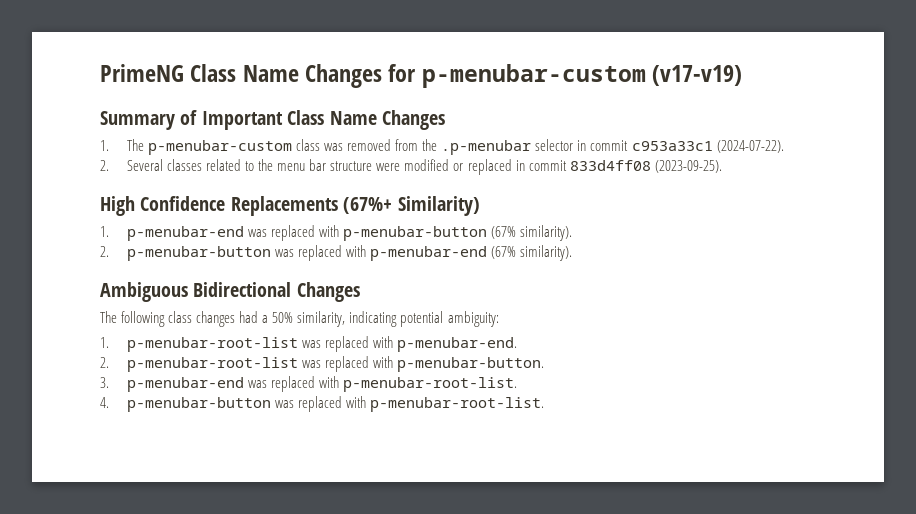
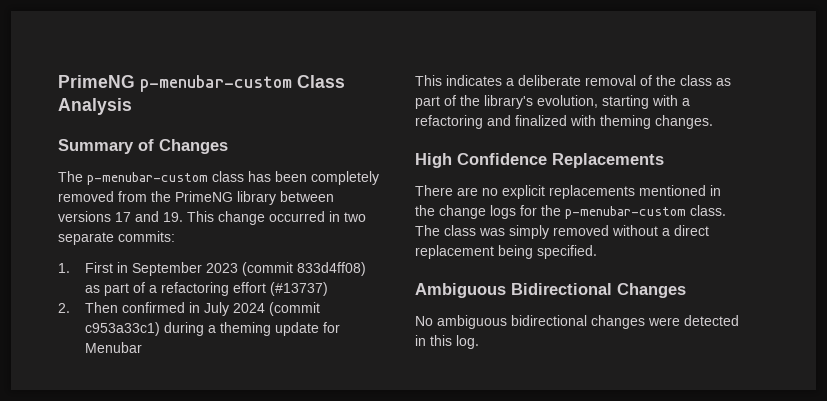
[100,64,743,88] PrimeNG Class Name Changes for p-menubar-custom (v17-v19) -> [58,75,345,92] [58,98,132,115] PrimeNG p-menubar-custom Class Analysis
[201,110,445,130] [100,140,109,151] Important Class Name Changes // 1. -> [159,139,228,154] Changes //
[324,139,784,155] [100,159,722,175] [100,196,480,216] [100,225,573,241] [100,245,573,261] [100,282,360,302] [100,311,499,327] [100,336,518,352] [100,356,545,372] [100,376,518,392] [100,396,545,412] was removed from the .p-menubar selector in commit c953a33c1 (2024-07-22). // 2. Several classes related to the menu bar structure were modified or replaced in commit 833d4ff08 (2023-09-25). // High Confidence Replacements (67%+ Similarity) // 1. p-menubar-end was replaced with p-menubar-button (67% similarity). // 2. p-menubar-button was replaced with p-menubar-end (67% similarity). // Ambiguous Bidirectional Changes // The following class changes had a 50% similarity, indicating potential ambiguity: // 1. p-menubar-root-list was replaced with p-menubar-end. // 2. p-menubar-root-list was replaced with p-menubar-button. // 3. p-menubar-end was replaced with p-menubar-root-list. // 4. p-menubar-button was replaced with p-menubar-root-list. -> [248,171,379,185] [58,191,334,205] [58,211,366,225] [58,231,175,245] [58,262,367,276] [85,282,329,296] [58,302,321,316] [85,322,341,336] [85,342,143,353] [415,75,731,86] [415,95,690,109] [415,115,713,129] [415,153,664,168] [415,185,721,199] [415,205,726,219] [415,225,709,239] [415,245,597,259] [415,283,686,298] [415,315,739,329] [415,335,479,349] has been completely removed from the PrimeNG library between versions 17 and 19. This change occurred in two separate commits: // 1. First in September 2023 (commit 833d4ff08) as part of a refactoring effort (#13737) // 2. Then confirmed in July 2024 (commit c953a33c1) during a theming update for Menubar // This indicates a deliberate removal of the class as part of the library's evolution, starting with a refactoring and finalized with theming changes. // High Confidence Replacements // There are no explicit replacements mentioned in the change logs for the p-menubar-custom class. The class was simply removed without a direct replacement being specified. // Ambiguous Bidirectional Changes // No ambiguous bidirectional changes were detected in this log.

